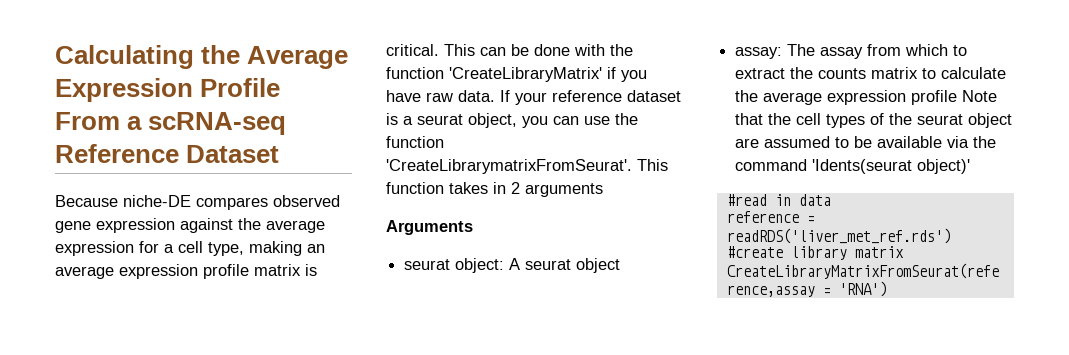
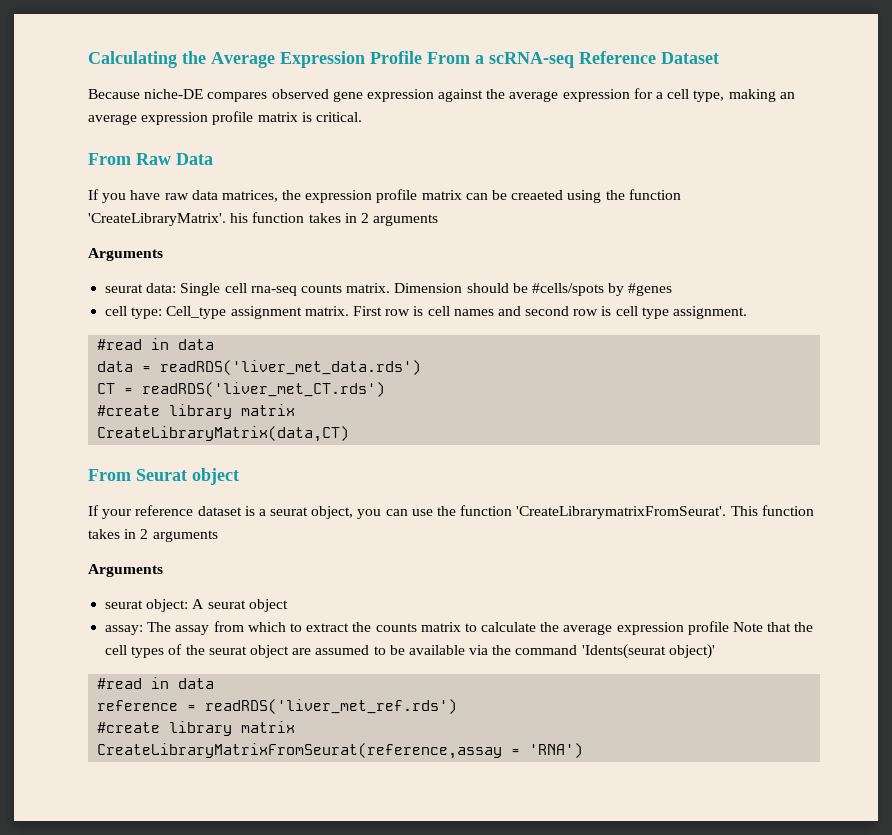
[444,44,633,56] [386,67,647,82] [386,90,495,102] This can be done with the function 'CreateLibraryMatrix' if you have raw data. -> [88,153,213,165] [88,189,681,203] [88,212,439,226] [88,248,163,261] [105,283,673,296] [105,306,748,319] [97,338,215,350] [97,360,422,375] [97,382,386,397] [97,404,296,419] [97,426,350,442] [88,468,239,485] // From Raw Data // If you have raw data matrices, the expression profile matrix can be creaeted using the function 'CreateLibraryMatrix'. his function takes in 2 arguments // Arguments // seurat data: Single cell rna-seq counts matrix. Dimension should be #cells/spots by #genes // cell type: Cell_type assignment matrix. First row is cell names and second row is cell type assignment. // #read in data // data = readRDS('liver_met_data.rds') // CT = readRDS('liver_met_CT.rds') // #create library matrix // CreateLibraryMatrix(data,CT) // From Seurat object //

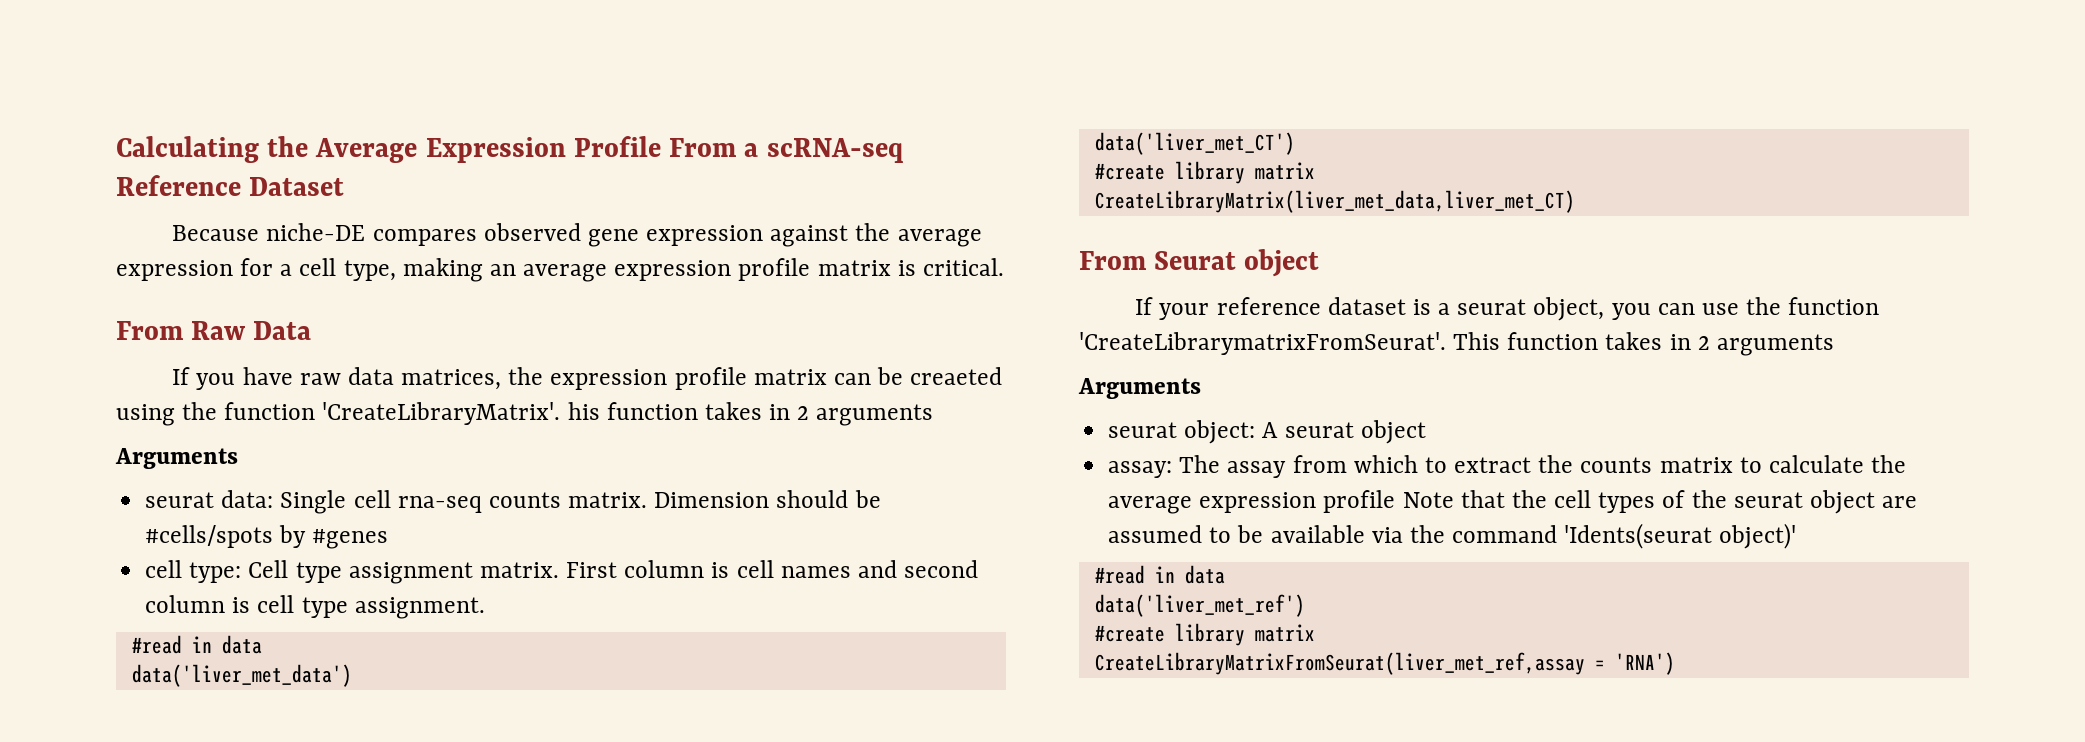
[166,306,227,319] Cell_type -> [248,560,342,583] Cell type
[385,309,411,316] row -> [624,560,705,578] column
[573,309,599,316] row -> [145,595,226,613] column
[97,360,422,375] [97,382,386,397] [97,404,296,419] [97,426,350,442] data = readRDS('liver_met_data.rds') // CT = readRDS('liver_met_CT.rds') // #create library matrix // CreateLibraryMatrix(data,CT) -> [131,664,352,687] [1094,132,1295,155] [1094,161,1315,184] [1094,190,1575,213] data('liver_met_data') // data('liver_met_CT') // #create library matrix // CreateLibraryMatrix(liver_met_data,liver_met_CT)
[97,699,458,714] [97,721,296,736] [97,743,503,759] reference = readRDS('liver_met_ref.rds') // #create library matrix // CreateLibraryMatrixFromSeurat(reference,assay -> [1094,594,1305,617] [1094,623,1315,646] [1094,652,1585,675] data('liver_met_ref') // #create library matrix // CreateLibraryMatrixFromSeurat(liver_met_ref,assay

